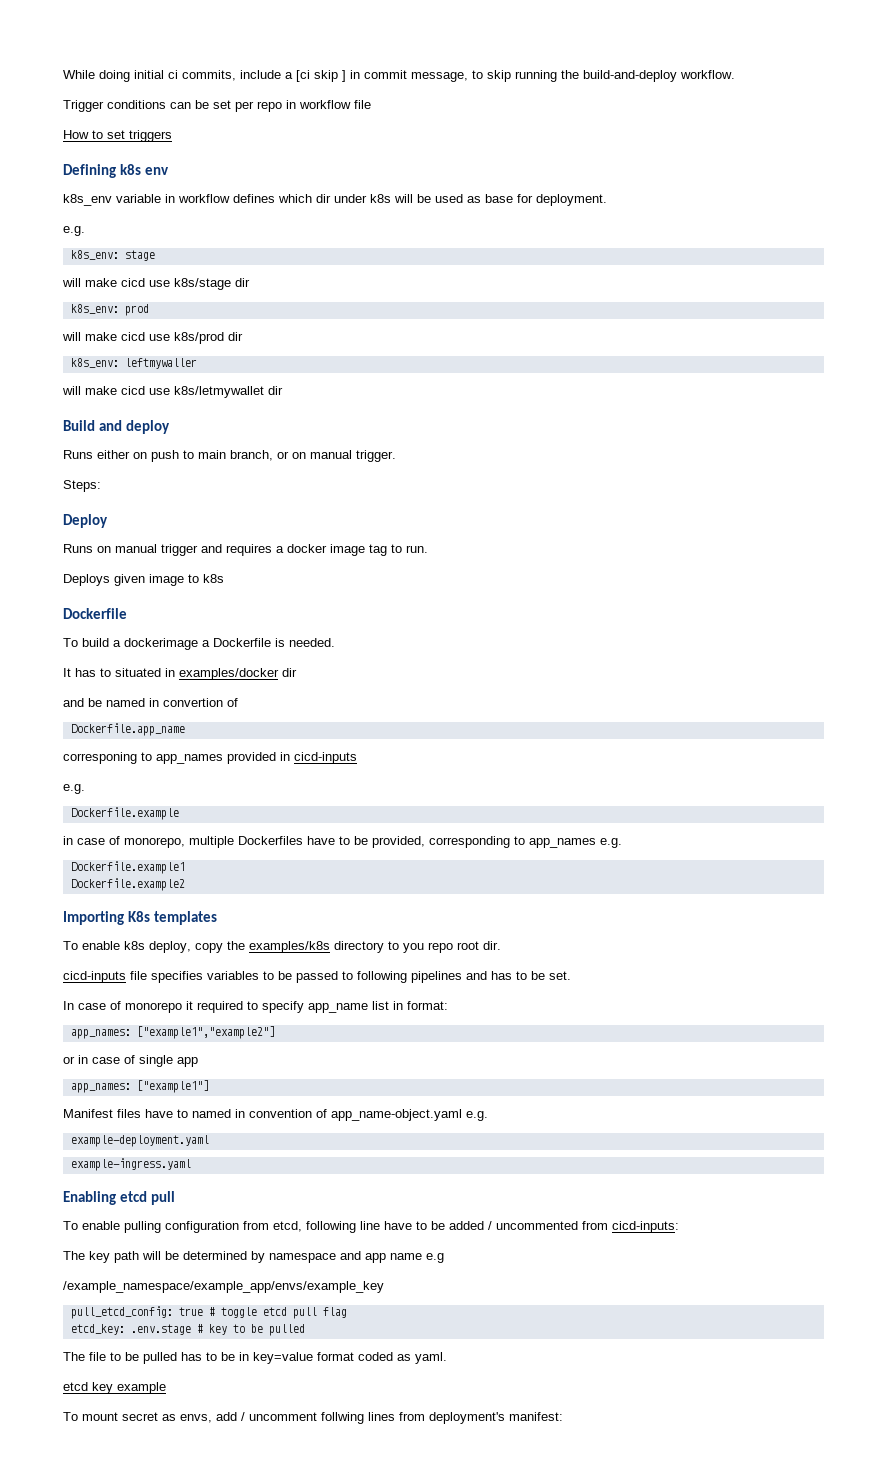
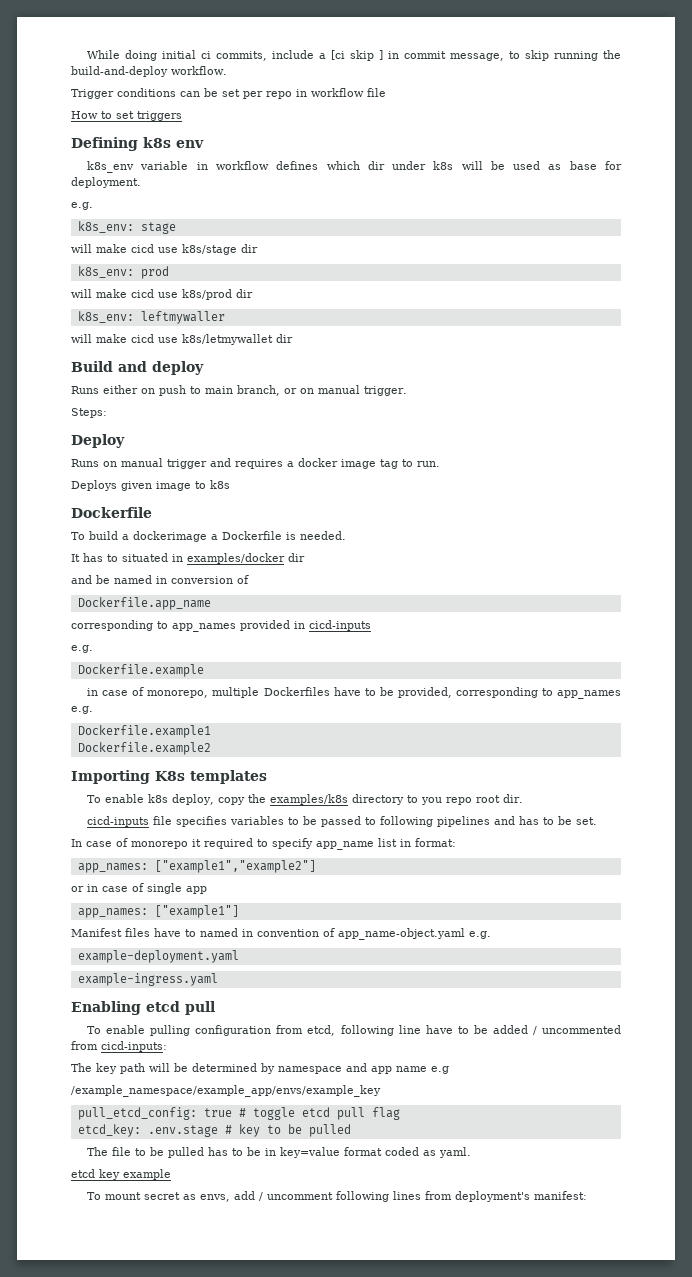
[163,698,223,707] convertion -> [171,576,233,584] conversion
[63,752,137,764] corresponing -> [71,620,153,631] corresponding
[321,1412,364,1424] follwing -> [336,1191,390,1202] following

